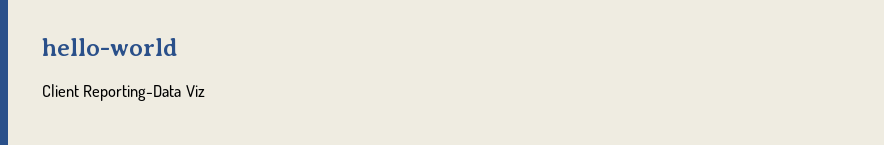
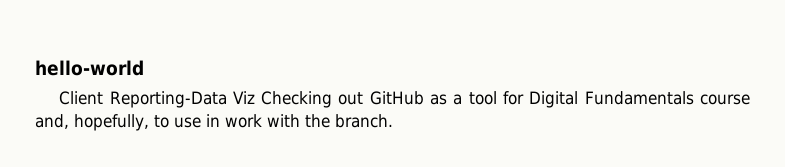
(205, 91) none -> [261,91,750,108] [35,114,393,131] Checking out GitHub as a tool for Digital Fundamentals course and, hopefully, to use in work with the branch.

